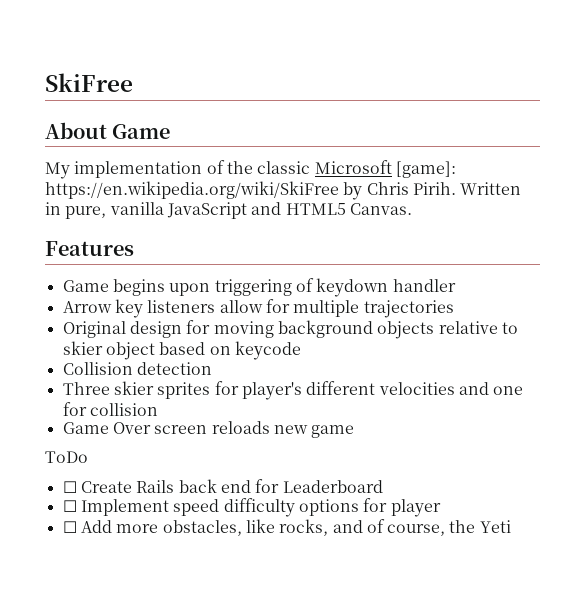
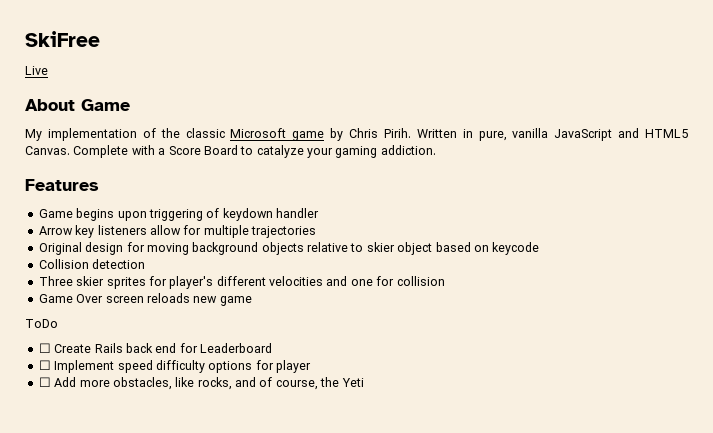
(133, 82) none -> [25,66,48,75] // Live
[395,161,456,178] [45,181,339,199] [game]: https://en.wikipedia.org/wiki/SkiFree -> [292,131,325,141] game
(412, 209) none -> [73,145,436,158] Complete with a Score Board to catalyze your gaming addiction.

